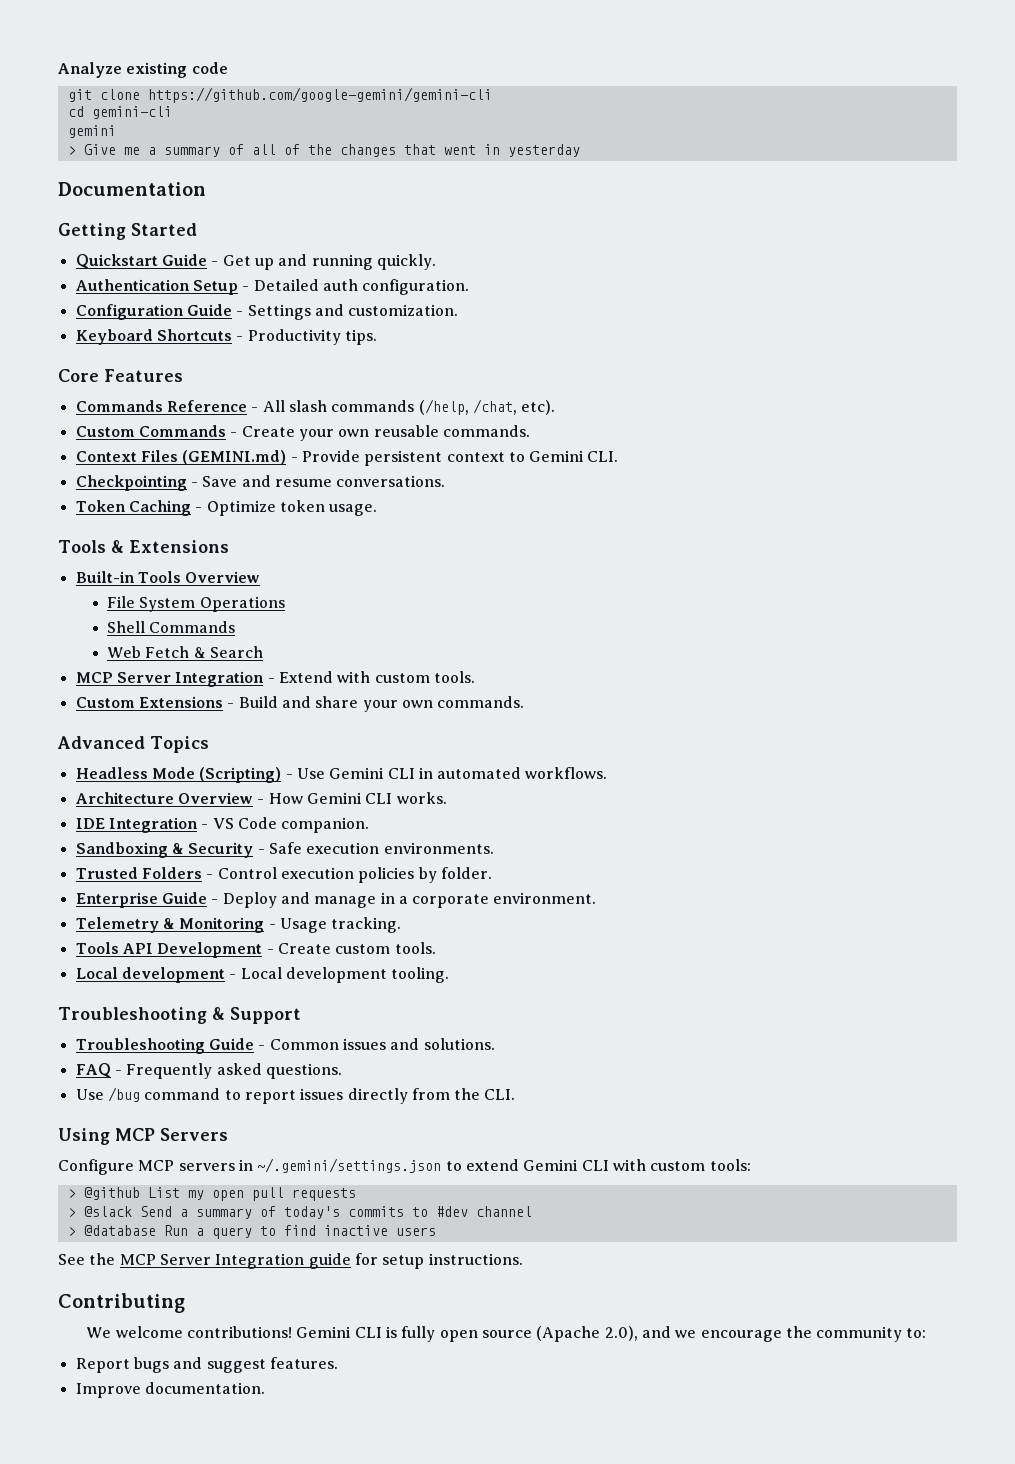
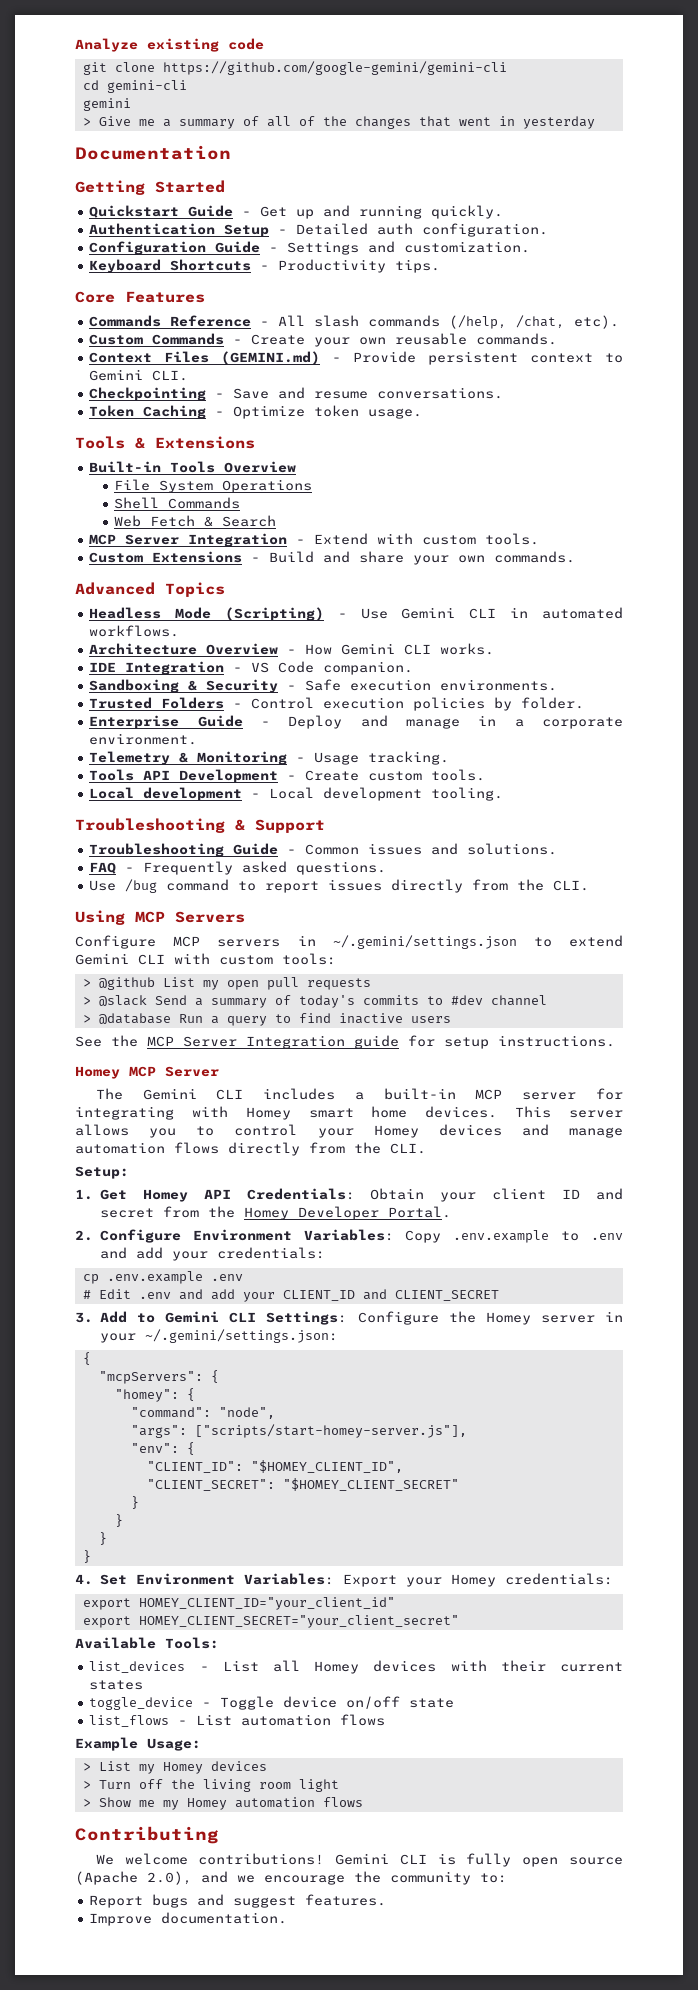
(523, 1259) none -> [75,1066,219,1079] [95,1088,624,1100] [75,1106,623,1120] [75,1124,623,1138] [75,1142,426,1156] [75,1166,129,1179] [75,1188,623,1202] [99,1206,451,1220] [75,1229,623,1243] [99,1247,325,1261] [82,1271,243,1284] [82,1289,499,1302] [75,1311,623,1325] [99,1329,338,1343] [82,1352,91,1365] [98,1370,219,1384] [114,1388,195,1402] [130,1407,275,1419] [130,1424,467,1438] [130,1442,195,1455] [146,1460,403,1473] [146,1478,459,1491] [130,1496,139,1509] [114,1514,123,1527] [98,1532,107,1545] [82,1550,91,1563] [75,1573,613,1587] [82,1597,395,1610] [82,1615,459,1628] [75,1637,219,1649] [89,1660,623,1674] [89,1680,144,1690] [89,1696,455,1710] [89,1714,386,1727] [75,1737,201,1751] [82,1761,267,1774] [82,1779,339,1792] [82,1797,363,1810] // Homey MCP Server // The Gemini CLI includes a built-in MCP server for integrating with Homey smart home devices. This server allows you to control your Homey devices and manage automation flows directly from the CLI. // Setup: // 1. Get Homey API Credentials: Obtain your client ID and secret from the Homey Developer Portal. // 2. Configure Environment Variables: Copy .env.example to .env and add your credentials: // cp .env.example .env // # Edit .env and add your CLIENT_ID and CLIENT_SECRET // 3. Add to Gemini CLI Settings: Configure the Homey server in your ~/.gemini/settings.json: // { // "mcpServers": { // "homey": { // "command": "node", // "args": ["scripts/start-homey-server.js"], // "env": { // "CLIENT_ID": "$HOMEY_CLIENT_ID", // "CLIENT_SECRET": "$HOMEY_CLIENT_SECRET" // } // } // } // } // 4. Set Environment Variables: Export your Homey credentials: // export HOMEY_CLIENT_ID="your_client_id" // export HOMEY_CLIENT_SECRET="your_client_secret" // Available Tools: // list_devices - List all Homey devices with their current states // toggle_device - Toggle device on/off state // list_flows - List automation flows // Example Usage: // > List my Homey devices // > Turn off the living room light // > Show me my Homey automation flows

